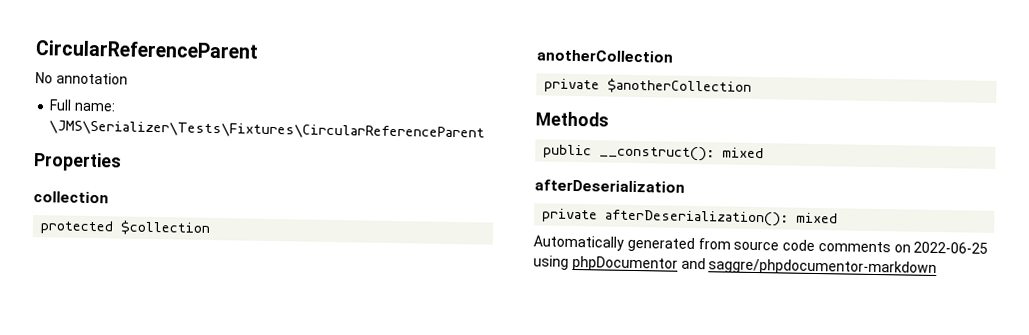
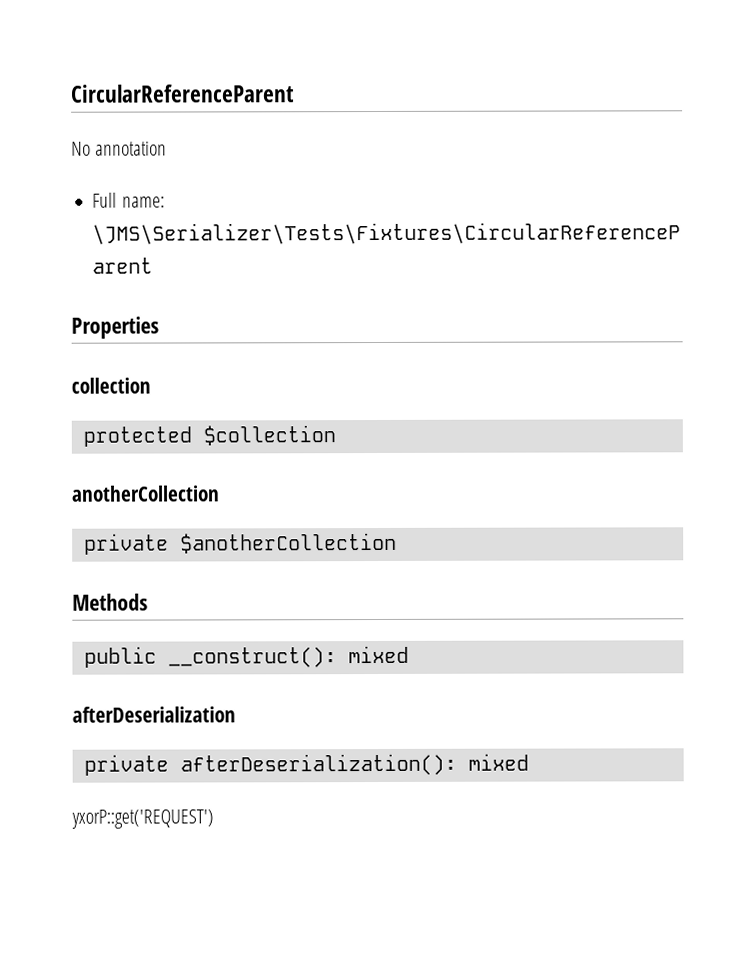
[533,235,989,254] [533,255,938,277] Automatically generated from source code comments on 2022-06-25 using phpDocumentor and saggre/phpdocumentor-markdown -> [71,809,214,829] yxorP::get('REQUEST')

